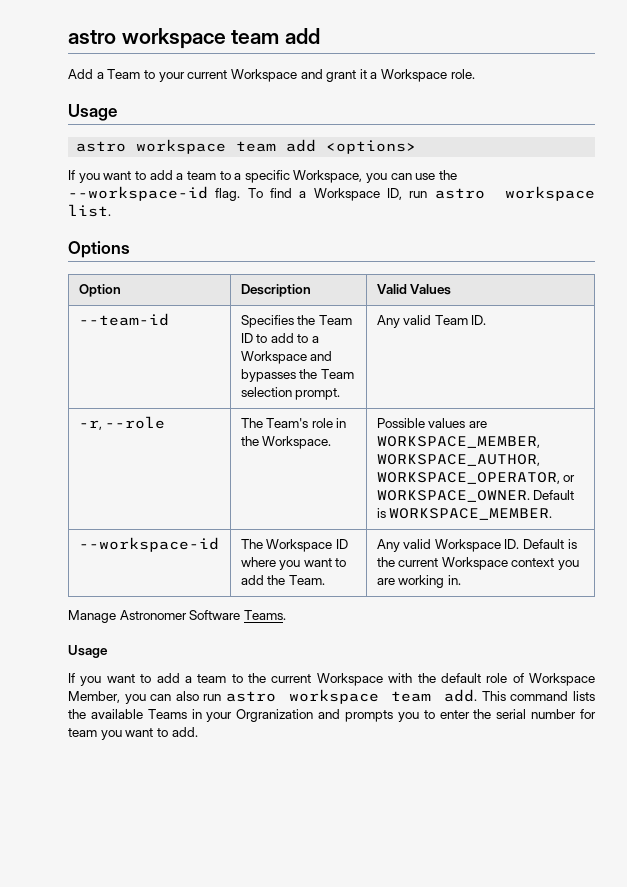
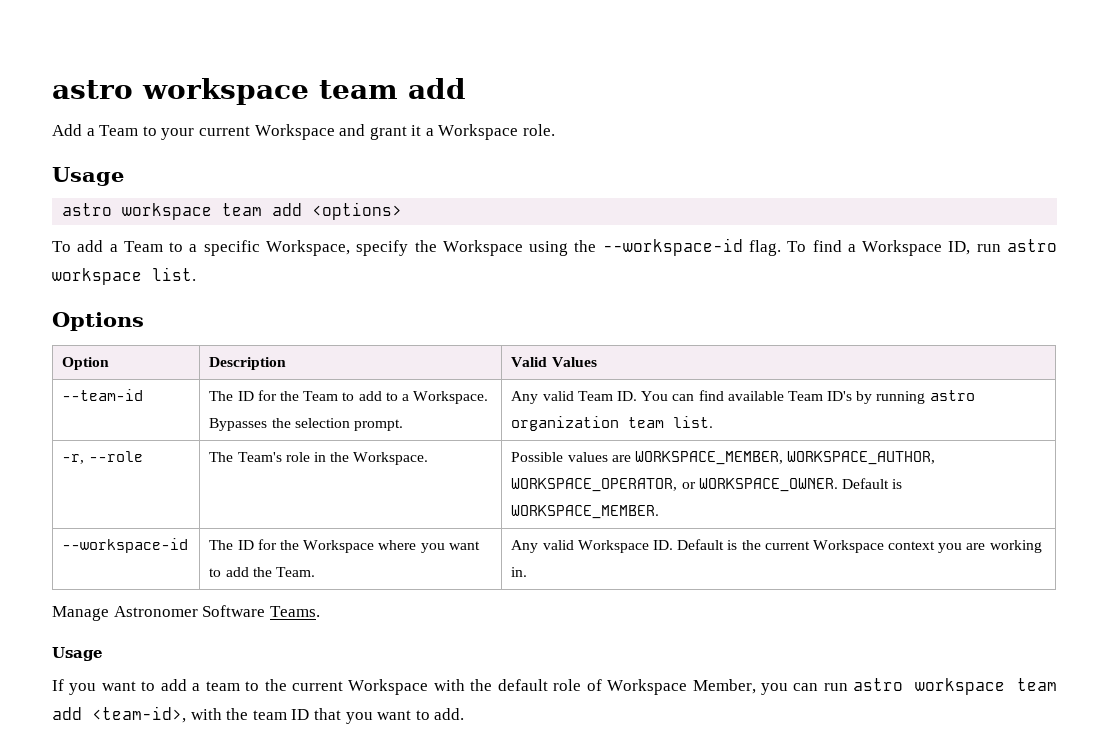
[68,170,216,183] If you want to add a team -> [52,240,163,252] To add a Team
[366,173,436,183] you can use -> [356,240,569,256] specify the Workspace using
[240,315,352,328] [240,333,253,343] Specifies the Team ID -> [209,390,339,401] The ID for the Team
[240,351,333,364] [240,369,354,382] Workspace and bypasses the Team -> [413,391,489,404] [209,418,291,431] Workspace. Bypasses the
(487, 320) none -> [641,390,975,404] [511,416,714,431] You can find available Team ID's by running astro organization team list.
[266,539,348,552] Workspace ID -> [237,539,375,553] ID for the Workspace
[175,691,199,701] also -> (819, 687) none
[444,689,595,702] [68,709,596,722] [68,728,97,737] add. This command lists the available Teams in your Orgranization and prompts you to enter the serial number for team -> [52,706,341,723] add <team-id>, with the team ID that

